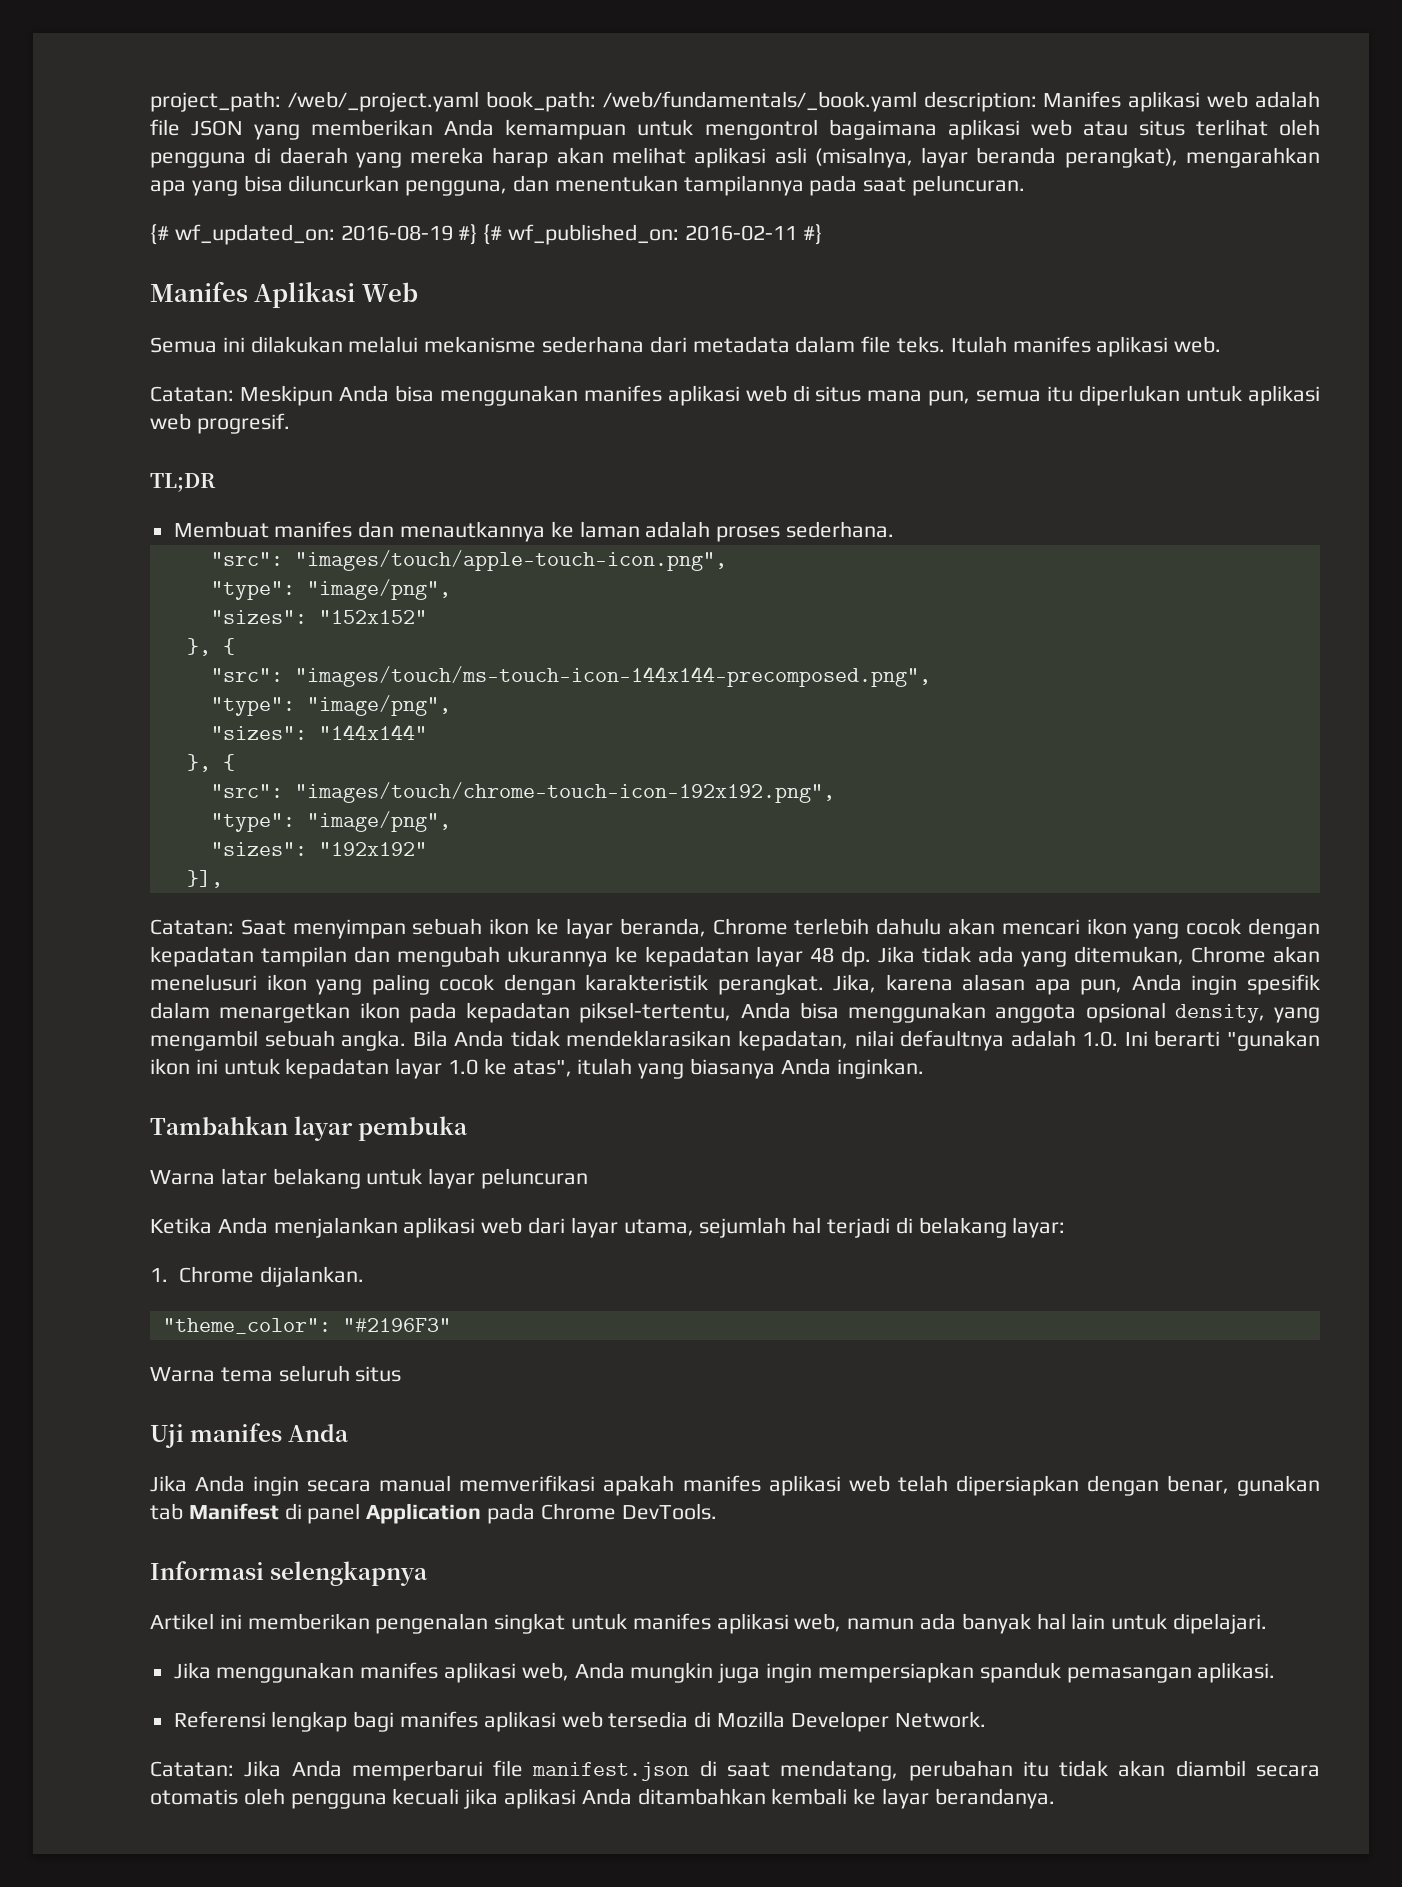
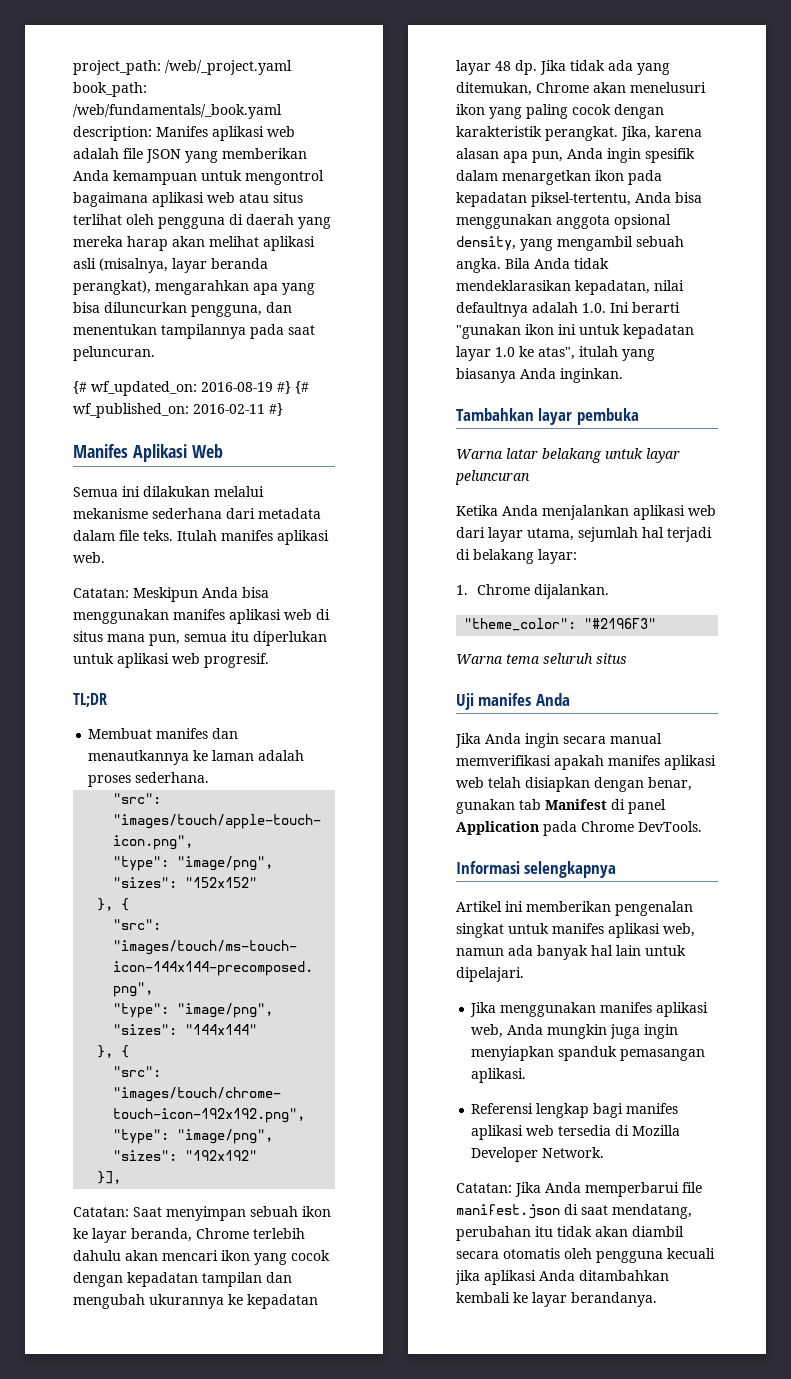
[955,1475,1079,1496] dipersiapkan -> [525,777,590,792] disiapkan
[817,1662,974,1683] mempersiapkan -> [471,1046,555,1061] menyiapkan

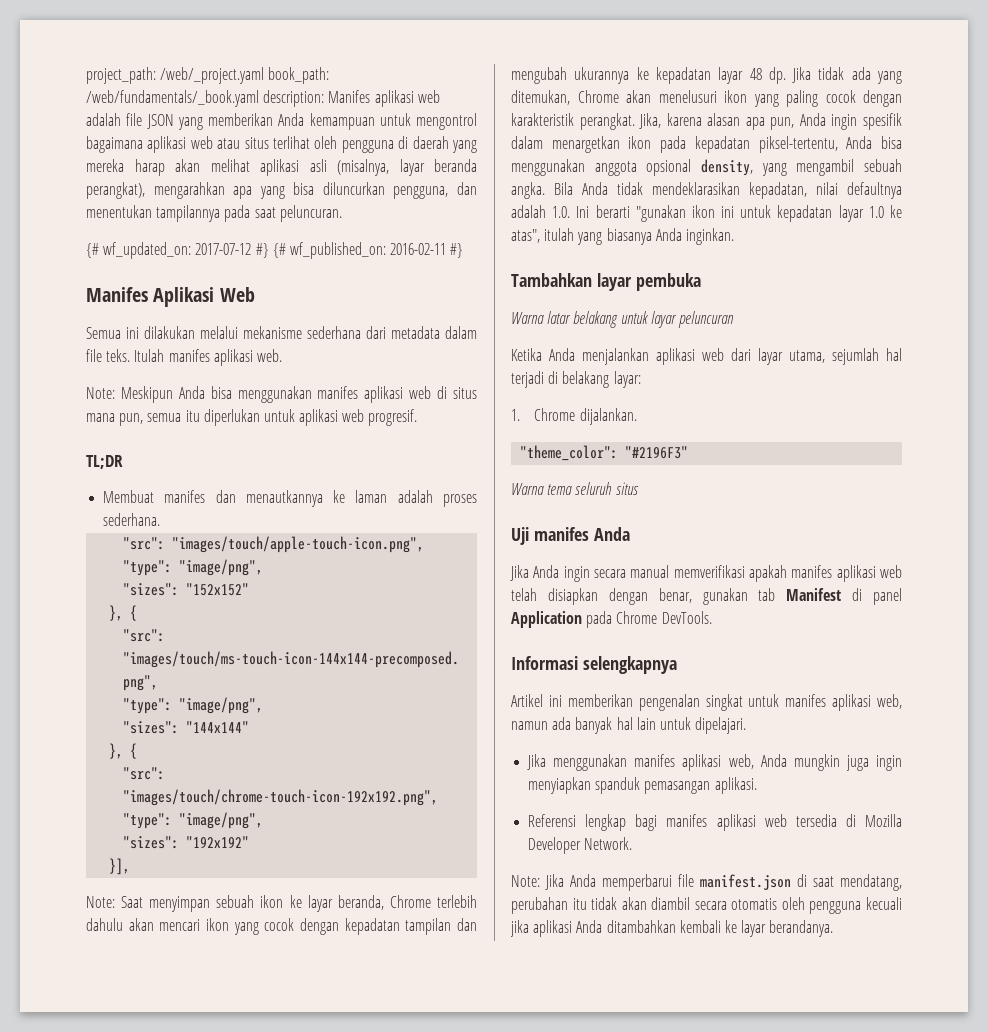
[201,382,273,392] 2016-08-19 -> [195,243,252,255] 2017-07-12
[73,588,129,598] Catatan: -> [86,387,115,399] Note:
[73,1207,129,1217] Catatan: -> [86,896,115,908] Note:
[456,1183,512,1193] Catatan: -> [511,875,540,887] Note:

